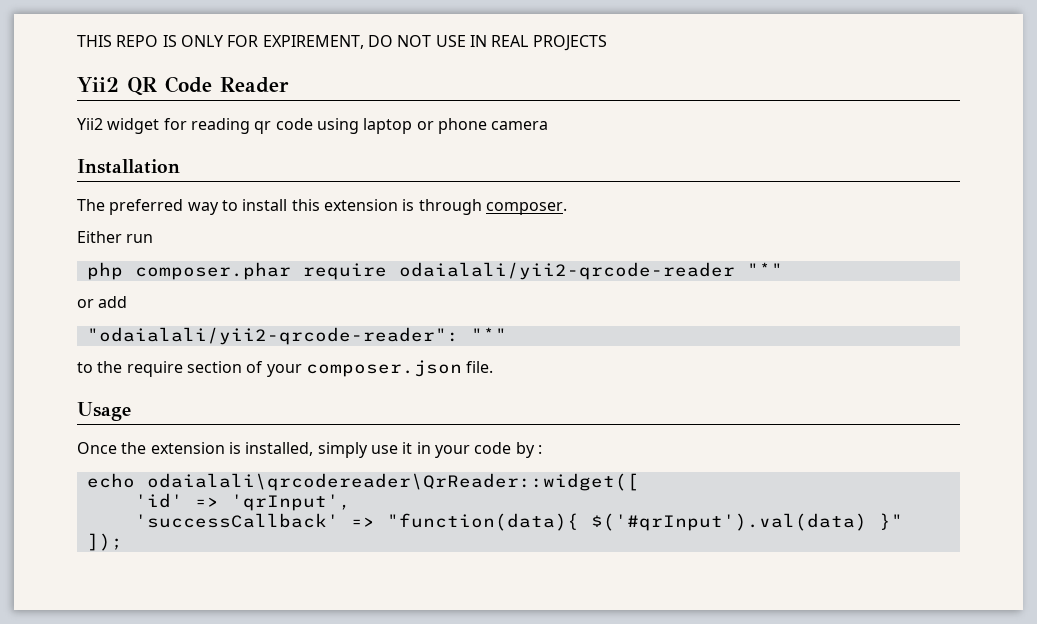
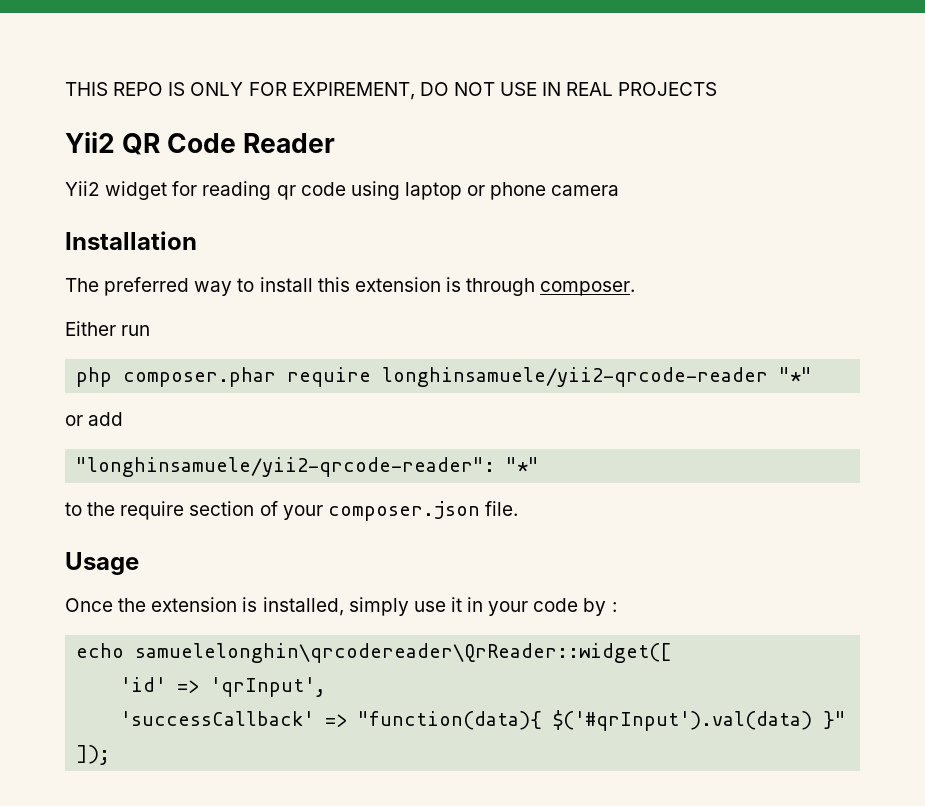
[398,262,735,280] odaialali/yii2-qrcode-reader -> [382,367,769,387] longhinsamuele/yii2-qrcode-reader
[86,327,459,345] "odaialali/yii2-qrcode-reader": -> [76,457,496,477] "longhinsamuele/yii2-qrcode-reader":
[146,473,639,491] odaialali\qrcodereader\QrReader::widget([ -> [135,643,672,663] samuelelonghin\qrcodereader\QrReader::widget([

